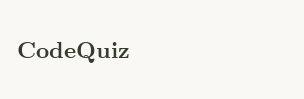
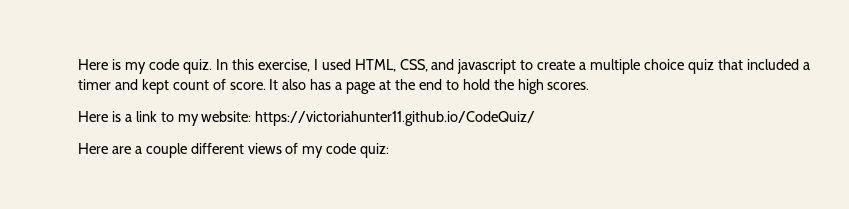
[17,42,130,63] CodeQuiz -> [78,59,811,74] [78,79,590,94] [78,111,536,126] [78,143,390,158] Here is my code quiz. In this exercise, I used HTML, CSS, and javascript to create a multiple choice quiz that included a timer and kept count of score. It also has a page at the end to hold the high scores. // Here is a link to my website: https://victoriahunter11.github.io/CodeQuiz/ // Here are a couple different views of my code quiz:

